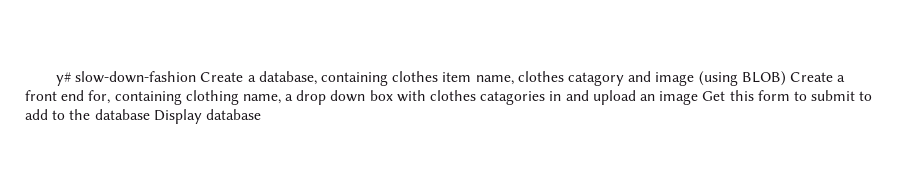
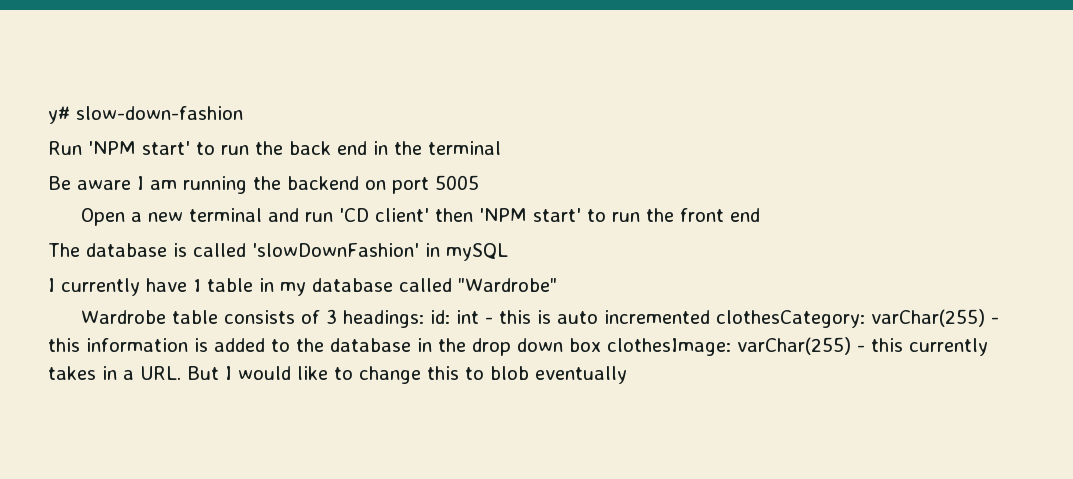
[200,71,846,86] [25,90,873,105] [25,109,261,124] Create a database, containing clothes item name, clothes catagory and image (using BLOB) Create a front end for, containing clothing name, a drop down box with clothes catagories in and upload an image Get this form to submit to add to the database Display database -> [48,141,501,155] [48,175,479,194] [81,208,761,226] [48,243,508,261] [48,278,557,296] [81,309,1000,328] [48,337,988,356] [48,366,627,384] // Run 'NPM start' to run the back end in the terminal // Be aware I am running the backend on port 5005 // Open a new terminal and run 'CD client' then 'NPM start' to run the front end // The database is called 'slowDownFashion' in mySQL // I currently have 1 table in my database called "Wardrobe" // Wardrobe table consists of 3 headings: id: int - this is auto incremented clothesCategory: varChar(255) - this information is added to the database in the drop down box clothesImage: varChar(255) - this currently takes in a URL. But I would like to change this to blob eventually

